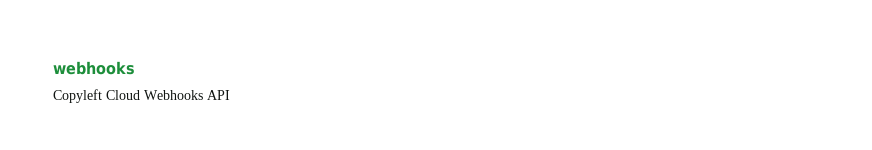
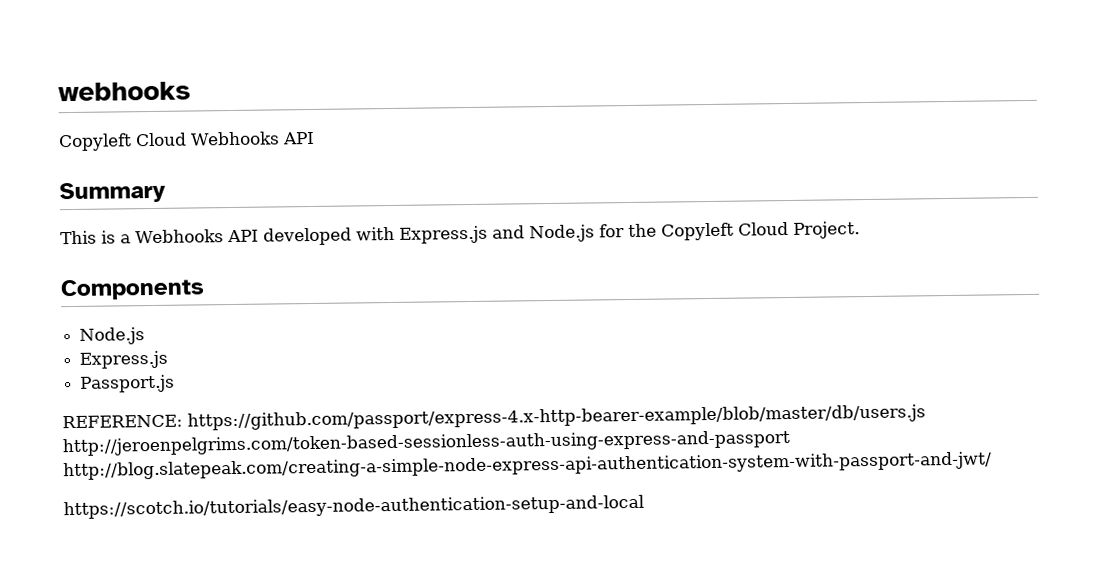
(230, 95) none -> [59,181,166,204] [60,221,860,246] [60,278,205,301] [79,327,146,345] [79,350,169,369] [80,374,176,393] [62,404,926,431] [62,429,992,481] [63,494,644,520] // Summary // This is a Webhooks API developed with Express.js and Node.js for the Copyleft Cloud Project. // Components // Node.js // Express.js // Passport.js // REFERENCE: https://github.com/passport/express-4.x-http-bearer-example/blob/master/db/users.js http://jeroenpelgrims.com/token-based-sessionless-auth-using-express-and-passport http://blog.slatepeak.com/creating-a-simple-node-express-api-authentication-system-with-passport-and-jwt/ // https://scotch.io/tutorials/easy-node-authentication-setup-and-local

